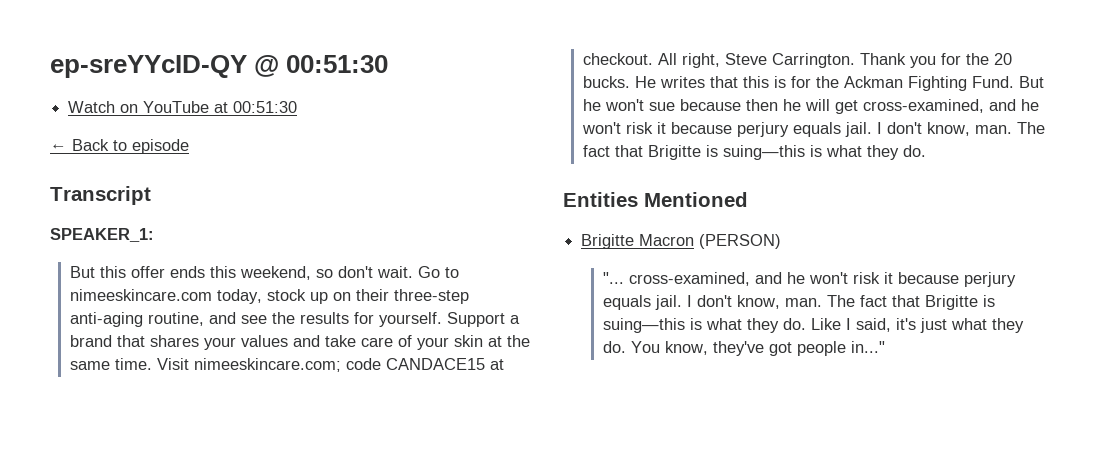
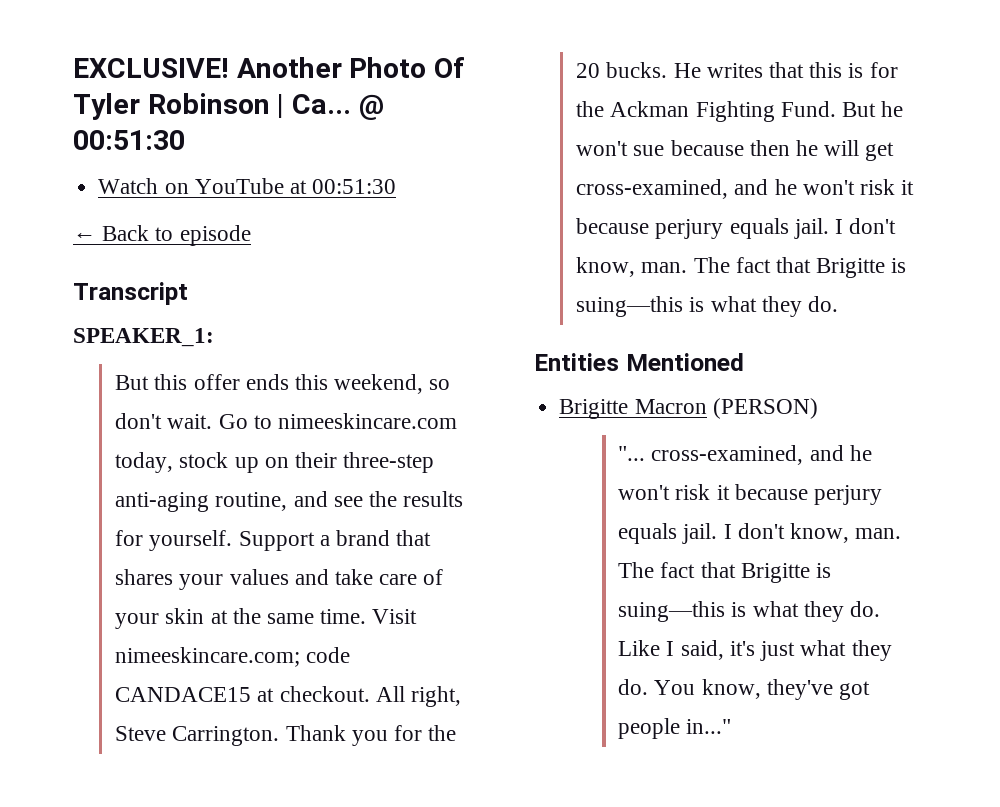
[50,55,247,78] ep-sreYYcID-QY -> [73,57,466,78] [73,93,352,120] EXCLUSIVE! Another Photo Of Tyler Robinson | Ca...

